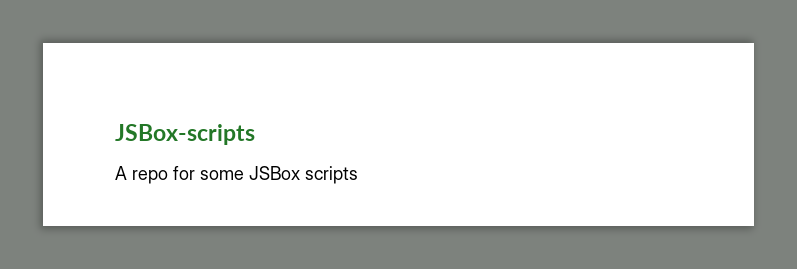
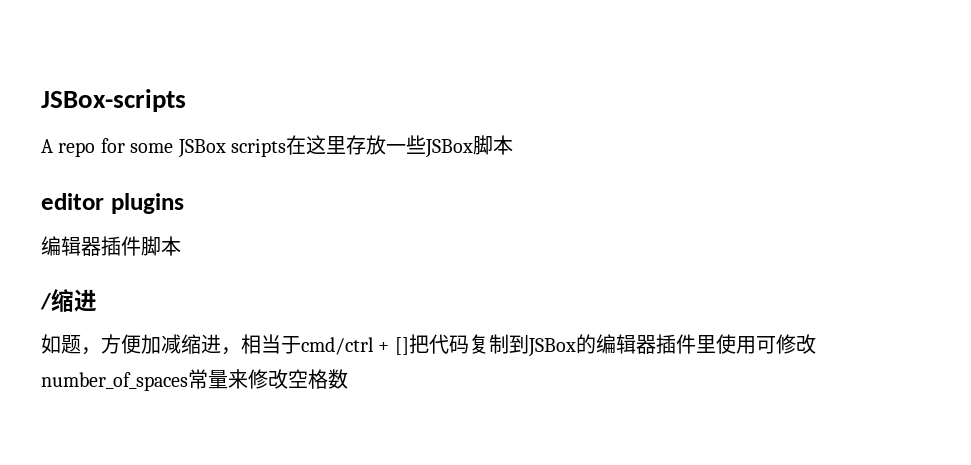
(358, 175) none -> [286,135,513,158] [41,193,184,214] [41,236,181,256] [40,289,97,312] [41,334,816,357] [41,369,348,391] 在这里存放一些JSBox脚本 // editor plugins // 编辑器插件脚本 // /缩进 // 如题，方便加减缩进，相当于cmd/ctrl + []把代码复制到JSBox的编辑器插件里使用可修改number_of_spaces常量来修改空格数

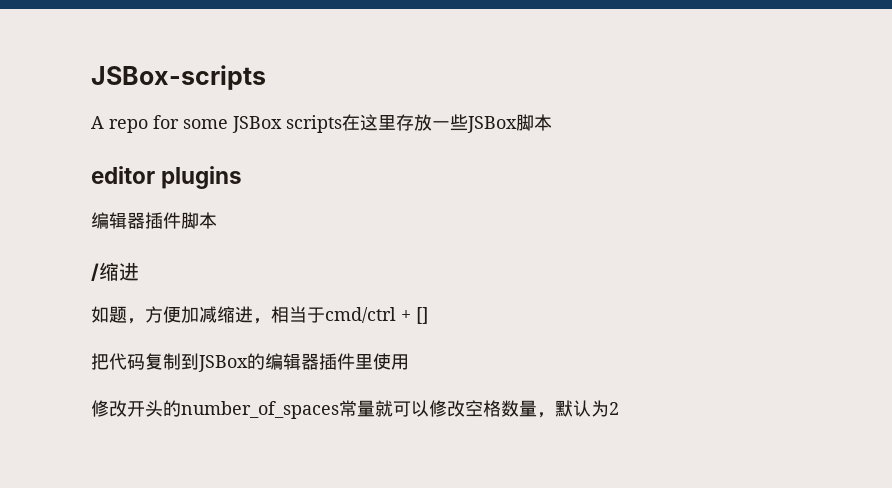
(409, 346) none -> (428, 315) //
[755,334,816,354] 可修改 -> [91,400,181,417] // 修改开头的
[228,369,248,389] 来 -> [375,400,429,417] 就可以
(348, 379) none -> [519,400,619,418] 量，默认为2

